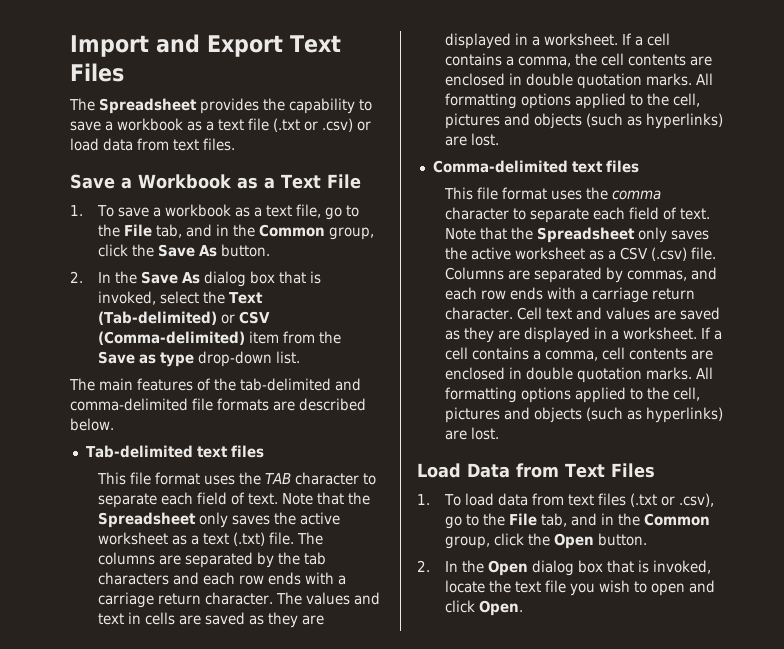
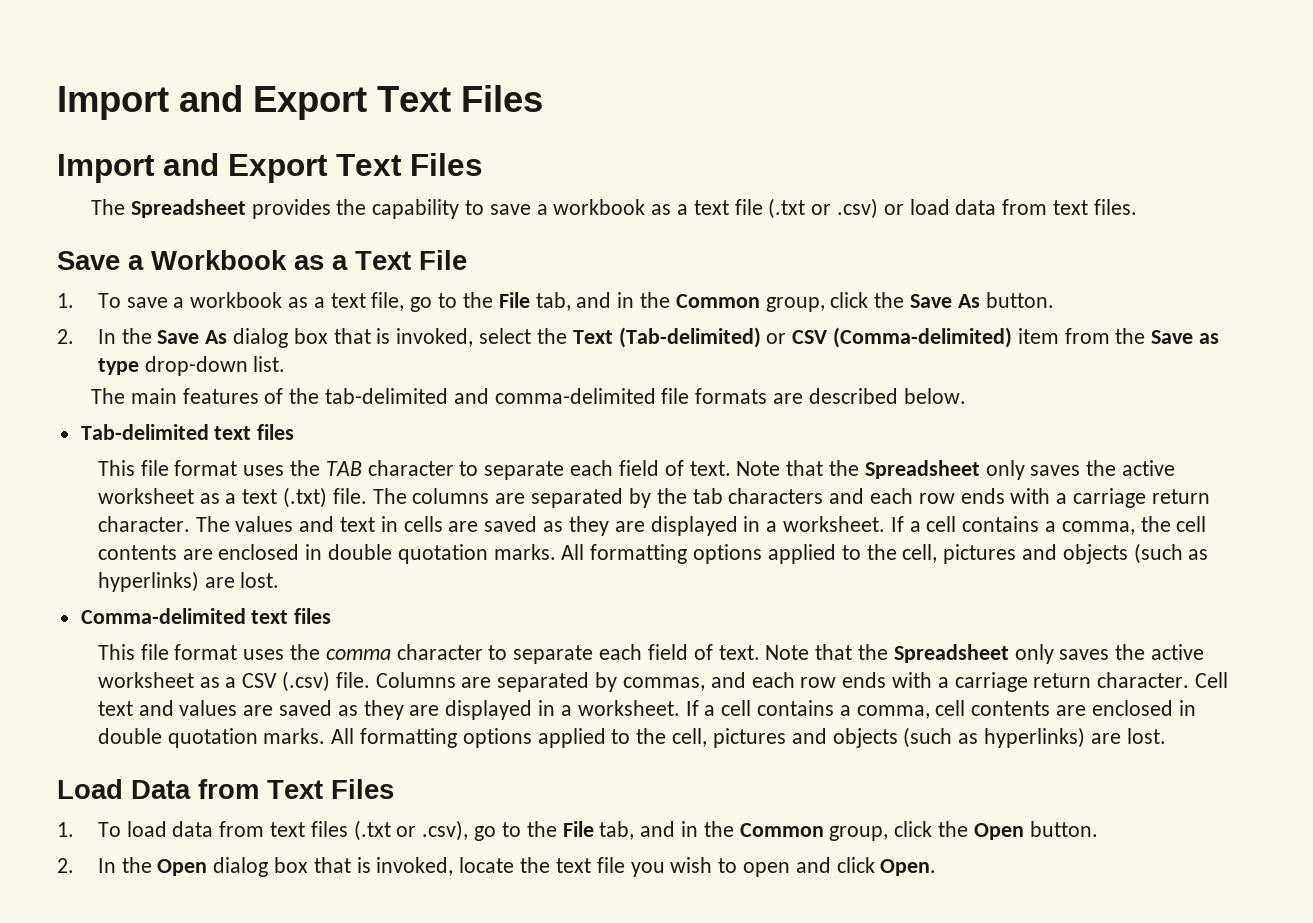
[70,34,341,57] [70,63,124,82] Import and Export Text Files -> [57,85,543,120] [57,153,483,183] Import and Export Text Files // Import and Export Text Files

